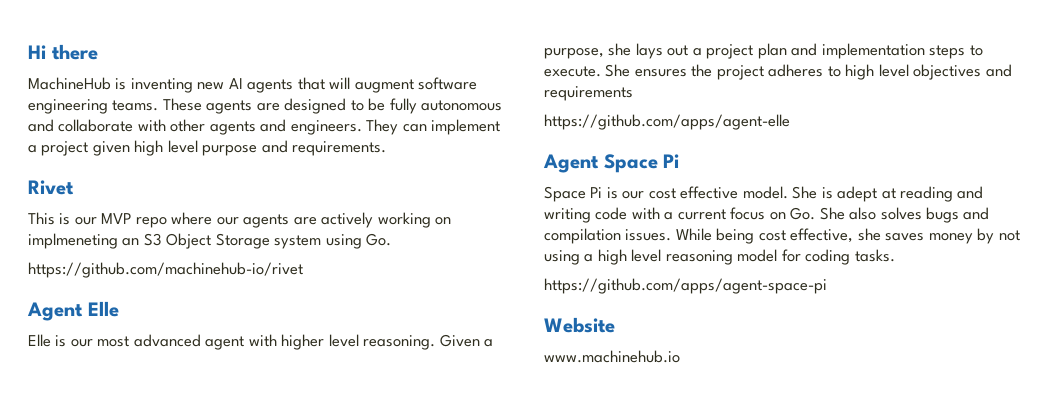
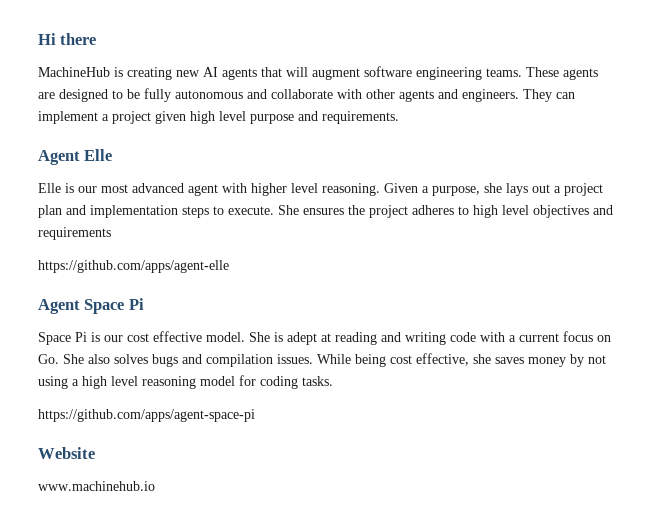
[130,78,193,93] inventing -> [127,67,172,80] creating
[28,180,74,195] [28,212,452,228] [28,233,392,249] [28,262,303,278] // Rivet // This is our MVP repo where our agents are actively working on implmeneting an S3 Object Storage system using Go. // https://github.com/machinehub-io/rivet -> (399, 117) none

